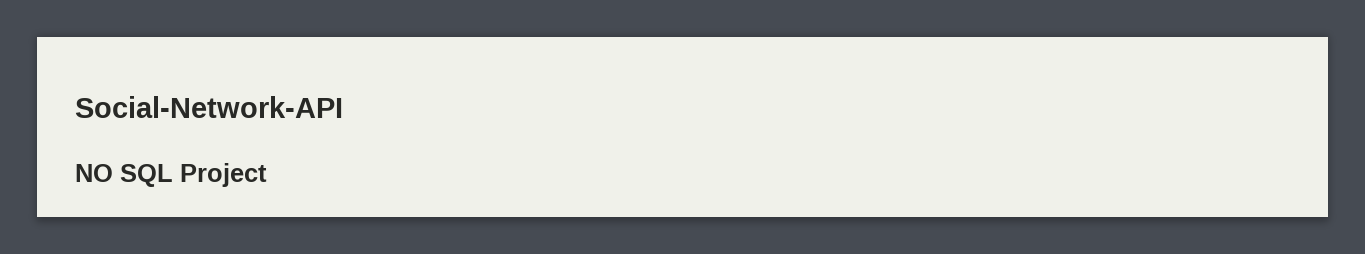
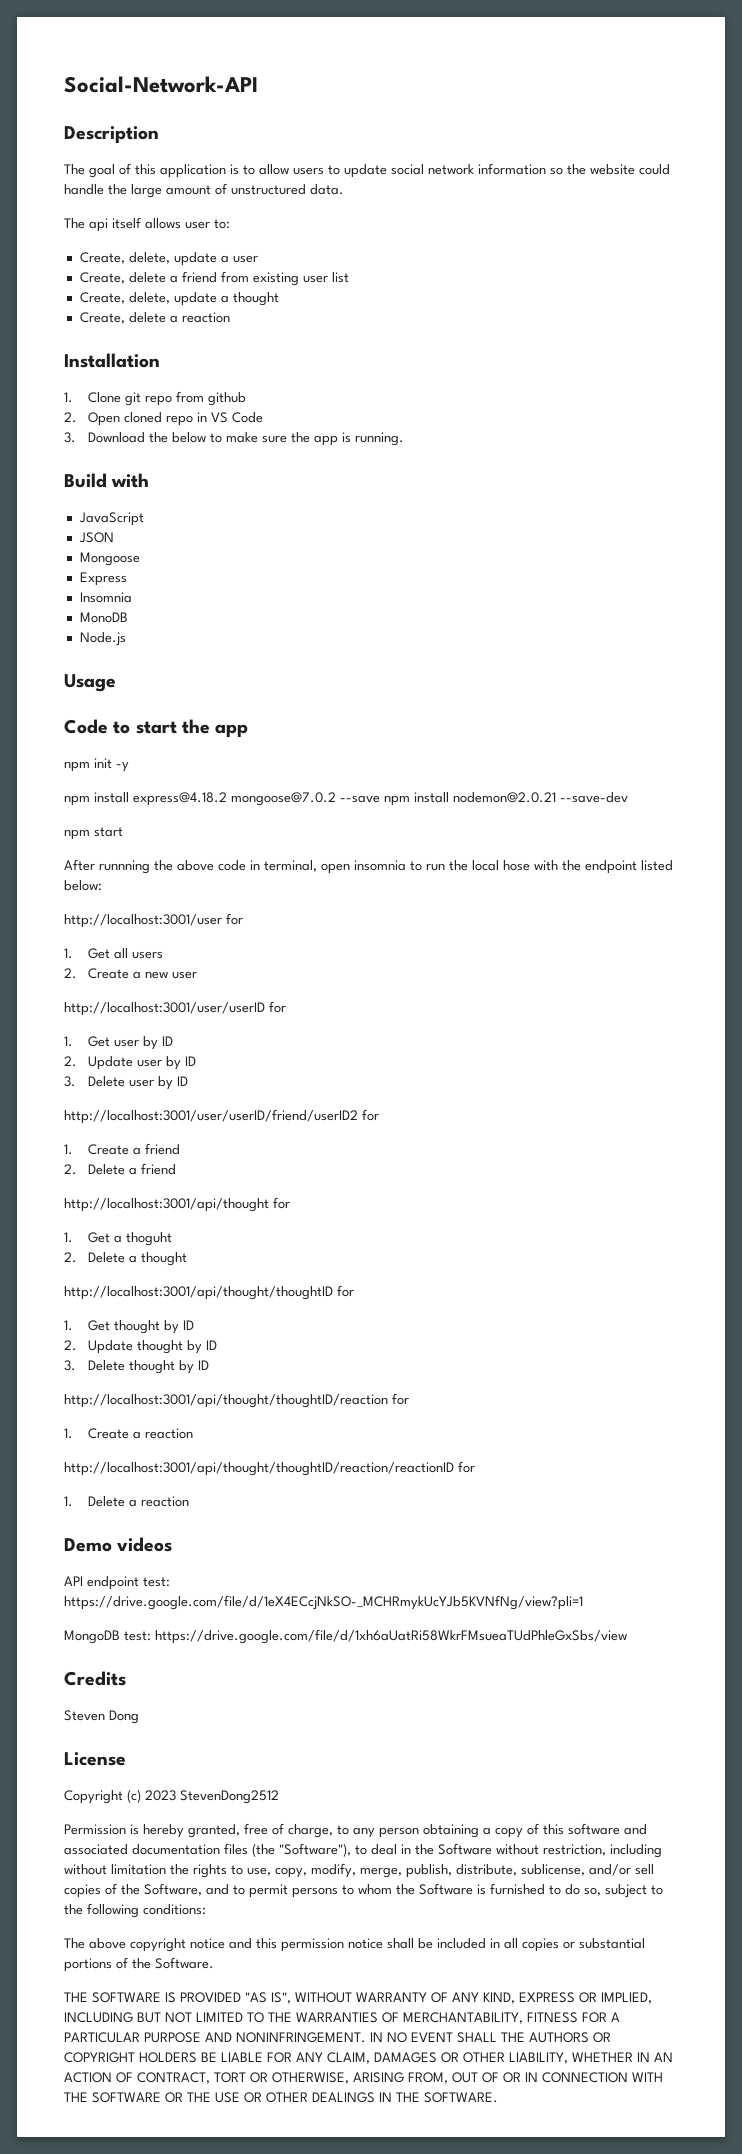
[75,163,267,187] NO SQL Project -> [64,126,159,144] [64,163,670,178] [64,183,344,198] [64,217,230,232] [79,252,258,266] [79,271,349,286] [79,292,279,306] [79,312,230,324] [64,353,160,368] [64,391,247,406] [64,412,264,426] [64,432,405,446] [64,473,150,488] [78,512,144,526] [78,532,114,543] [79,552,140,566] [79,572,127,586] [79,592,132,603] [79,612,128,623] [79,632,126,646] [64,674,116,692] [64,719,249,738] [64,758,129,772] [64,792,628,806] [64,827,123,840] [64,859,673,874] [64,880,102,891] [64,913,243,928] [64,948,164,959] [64,968,198,979] [64,1001,286,1016] [64,1036,174,1050] [64,1056,197,1070] [64,1076,189,1090] [64,1109,379,1124] [64,1143,181,1155] [64,1163,177,1175] [64,1197,290,1212] [64,1232,173,1246] [64,1252,188,1266] [64,1285,354,1300] [64,1320,195,1334] [64,1340,218,1354] [64,1360,210,1374] [64,1393,409,1408] [64,1428,194,1439] [64,1461,475,1476] [64,1496,190,1507] [64,1537,173,1552] [64,1576,170,1590] [64,1595,583,1610] [64,1629,627,1644] [64,1671,126,1686] [64,1710,139,1724] [64,1752,126,1766] [64,1789,279,1804] [64,1823,647,1838] [64,1843,662,1858] [64,1863,654,1878] [64,1883,663,1898] [64,1903,206,1918] [64,1938,645,1952] [64,1957,214,1972] [64,1992,652,2004] [64,2012,620,2024] [64,2032,611,2043] [64,2052,673,2064] [64,2072,663,2084] [64,2092,498,2103] Description // The goal of this application is to allow users to update social network information so the website could handle the large amount of unstructured data. // The api itself allows user to: // Create, delete, update a user // Create, delete a friend from existing user list // Create, delete, update a thought // Create, delete a reaction // Installation // 1. Clone git repo from github // 2. Open cloned repo in VS Code // 3. Download the below to make sure the app is running. // Build with // JavaScript // JSON // Mongoose // Express // Insomnia // MonoDB // Node.js // Usage // Code to start the app // npm init -y // npm install express@4.18.2 mongoose@7.0.2 --save npm install nodemon@2.0.21 --save-dev // npm start // After runnning the above code in terminal, open insomnia to run the local hose with the endpoint listed below: // http://localhost:3001/user for // 1. Get all users // 2. Create a new user // http://localhost:3001/user/userID for // 1. Get user by ID // 2. Update user by ID // 3. Delete user by ID // http://localhost:3001/user/userID/friend/userID2 for // 1. Create a friend // 2. Delete a friend // http://localhost:3001/api/thought for // 1. Get a thoguht // 2. Delete a thought // http://localhost:3001/api/thought/thoughtID for // 1. Get thought by ID // 2. Update thought by ID // 3. Delete thought by ID // http://localhost:3001/api/thought/thoughtID/reaction for // 1. Create a reaction // http://localhost:3001/api/thought/thoughtID/reaction/reactionID for // 1. Delete a reaction // Demo videos // API endpoint test: https://drive.google.com/file/d/1eX4ECcjNkSO-_MCHRmykUcYJb5KVNfNg/view?pli=1 // MongoDB test: https://drive.google.com/file/d/1xh6aUatRi58WkrFMsueaTUdPhleGxSbs/view // Credits // Steven Dong // License // Copyright (c) 2023 StevenDong2512 // Permission is hereby granted, free of charge, to any person obtaining a copy of this software and associated documentation files (the "Software"), to deal in the Software without restriction, including without limitation the rights to use, copy, modify, merge, publish, distribute, sublicense, and/or sell copies of the Software, and to permit persons to whom the Software is furnished to do so, subject to the following conditions: // The above copyright notice and this permission notice shall be included in all copies or substantial portions of the Software. // THE SOFTWARE IS PROVIDED "AS IS", WITHOUT WARRANTY OF ANY KIND, EXPRESS OR IMPLIED, INCLUDING BUT NOT LIMITED TO THE WARRANTIES OF MERCHANTABILITY, FITNESS FOR A PARTICULAR PURPOSE AND NONINFRINGEMENT. IN NO EVENT SHALL THE AUTHORS OR COPYRIGHT HOLDERS BE LIABLE FOR ANY CLAIM, DAMAGES OR OTHER LIABILITY, WHETHER IN AN ACTION OF CONTRACT, TORT OR OTHERWISE, ARISING FROM, OUT OF OR IN CONNECTION WITH THE SOFTWARE OR THE USE OR OTHER DEALINGS IN THE SOFTWARE.

